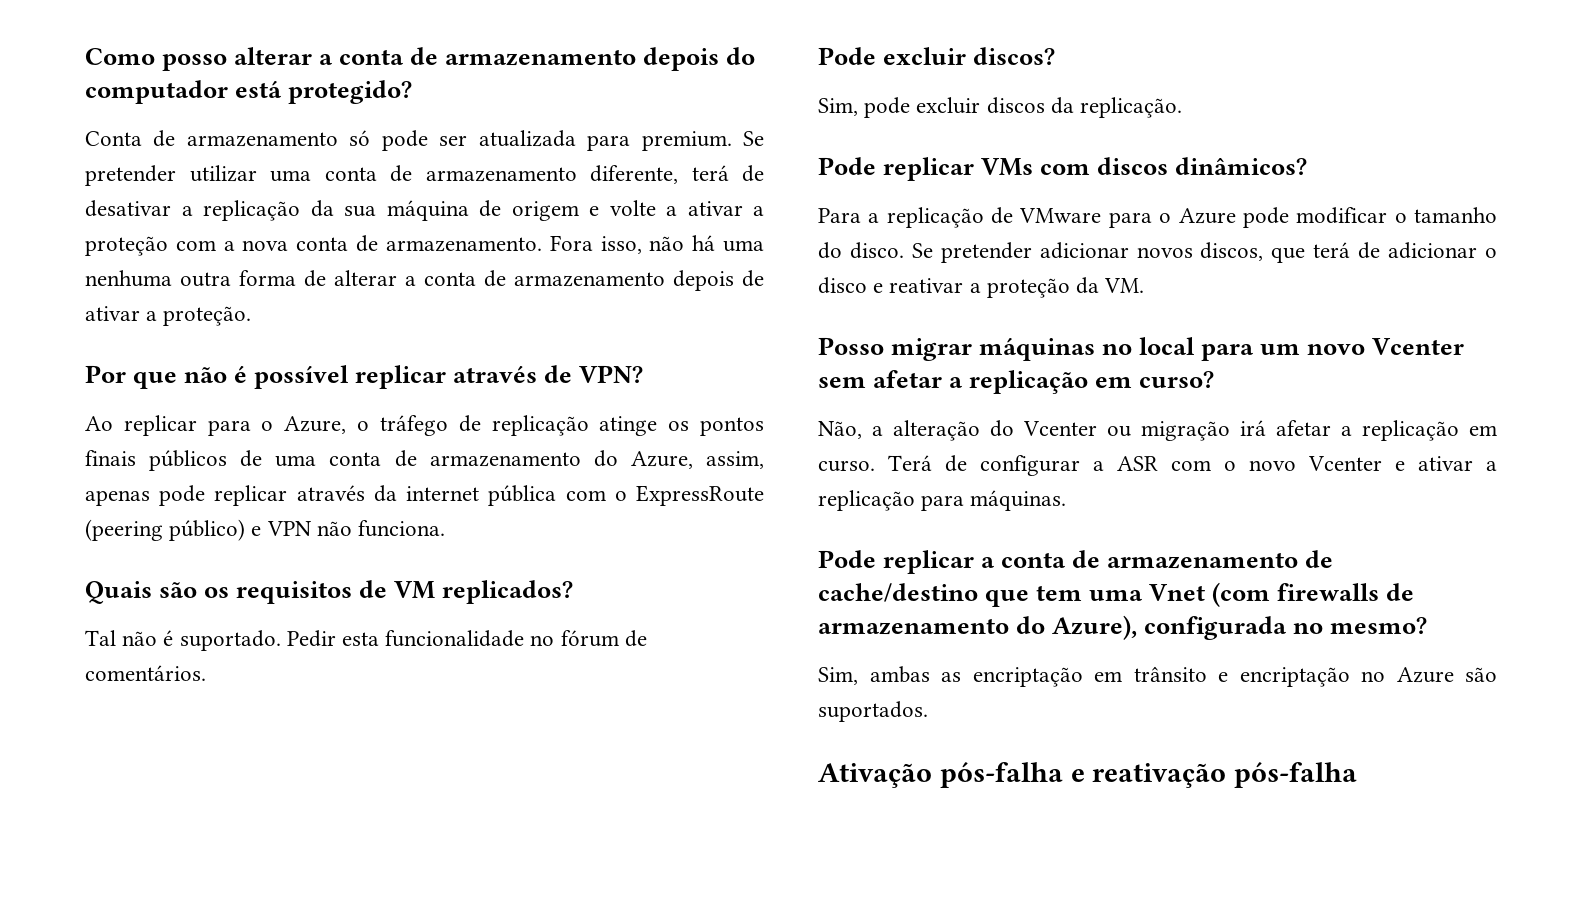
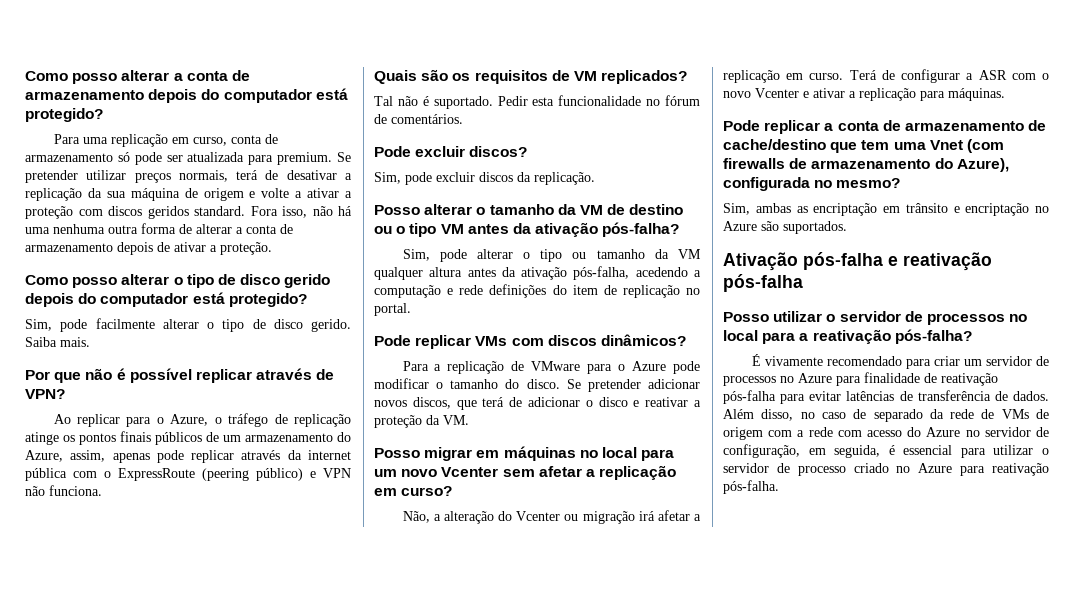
[85,131,142,146] Conta -> [53,134,262,147] Para uma replicação em curso, conta
[270,165,678,184] uma conta de armazenamento diferente, -> [134,170,228,183] preços normais,
[223,235,542,252] a nova conta de armazenamento. -> [108,206,245,219] discos geridos standard.
(252, 316) none -> [25,274,331,288] [25,292,307,307] [25,318,351,332] [25,337,90,347] // Como posso alterar o tipo de disco gerido depois do computador está protegido? // Sim, pode facilmente alterar o tipo de disco gerido. Saiba mais.
[275,450,417,467] uma conta de -> [223,435,241,442] um
(1183, 107) none -> [374,204,684,215] [374,222,680,237] [402,249,701,262] [374,266,701,280] [374,284,700,298] [374,303,411,316] // Posso alterar o tamanho da VM de destino ou o tipo VM antes da ativação pós-falha? // Sim, pode alterar o tipo ou tamanho da VM qualquer altura antes da ativação pós-falha, acedendo a computação e rede definições do item de replicação no portal.
(973, 349) none -> [476,450,500,458] em
(1358, 775) none -> [723,311,1028,325] [723,329,972,344] [751,354,1049,369] [723,372,998,386] [723,390,1049,404] [723,409,1049,422] [723,427,1049,440] [723,444,1049,458] [723,463,1049,476] [723,480,779,494] // Posso utilizar o servidor de processos no local para a reativação pós-falha? // É vivamente recomendado para criar um servidor de processos no Azure para finalidade de reativação pós-falha para evitar latências de transferência de dados. Além disso, no caso de separado da rede de VMs de origem com a rede com acesso do Azure no servidor de configuração, em seguida, é essencial para utilizar o servidor de processo criado no Azure para reativação pós-falha.

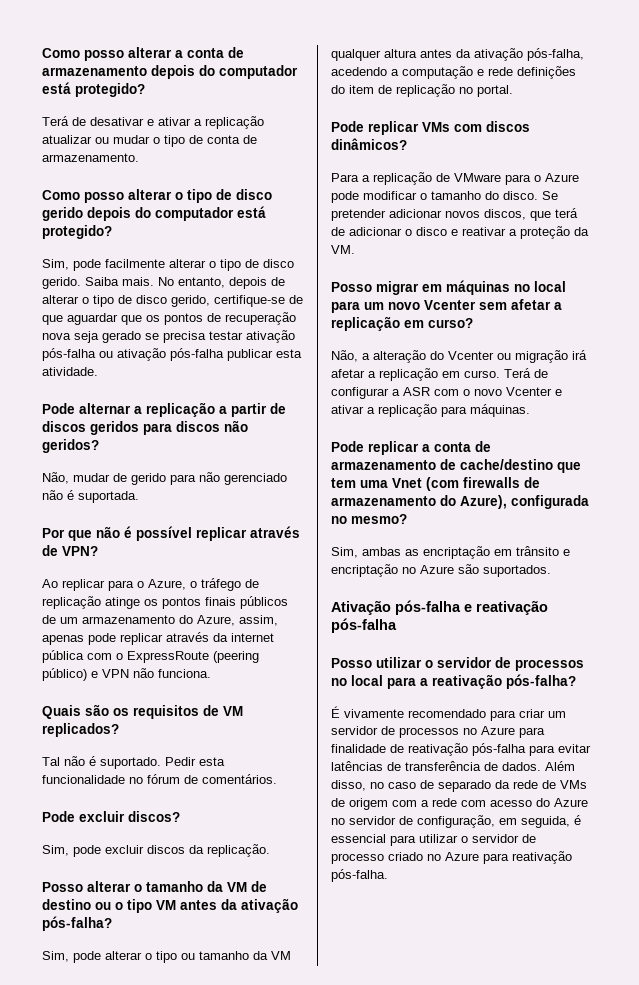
[53,134,278,147] [25,152,351,165] [25,170,352,183] [25,188,352,201] [25,206,352,219] [25,223,293,234] [25,242,272,255] Para uma replicação em curso, conta de armazenamento só pode ser atualizada para premium. Se pretender utilizar preços normais, terá de desativar a replicação da sua máquina de origem e volte a ativar a proteção com discos geridos standard. Fora isso, não há uma nenhuma outra forma de alterar a conta de armazenamento depois de ativar a proteção. -> [42,116,264,129] [42,135,257,147] [42,153,139,162] Terá de desativar e ativar a replicação atualizar ou mudar o tipo de conta de armazenamento.
(90, 342) none -> [158,277,285,289] [42,295,303,307] [42,312,296,325] [42,330,295,343] [42,348,302,361] [42,367,98,376] [42,402,286,417] [42,420,248,435] [42,439,99,453] [42,472,287,485] [42,490,139,503] No entanto, depois de alterar o tipo de disco gerido, certifique-se de que aguardar que os pontos de recuperação nova seja gerado se precisa testar ativação pós-falha ou ativação pós-falha publicar esta atividade. // Pode alternar a replicação a partir de discos geridos para discos não geridos? // Não, mudar de gerido para não gerenciado não é suportada.

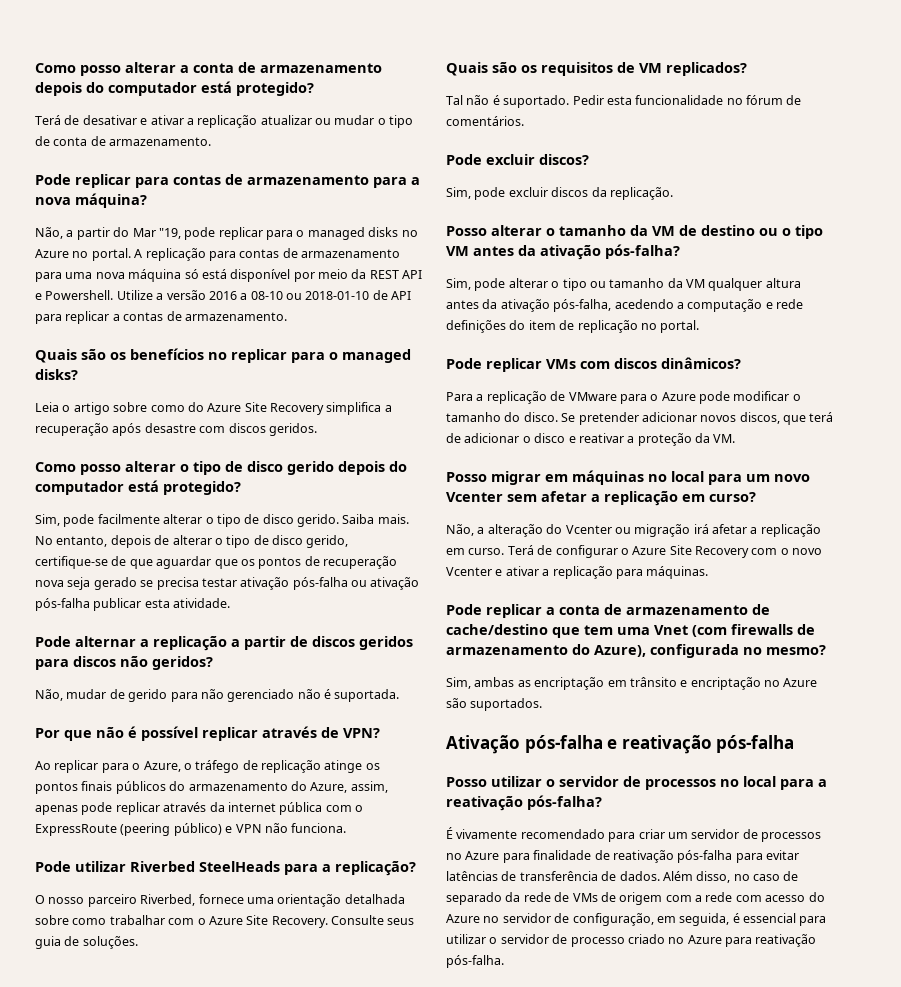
(139, 157) none -> [35,174,420,188] [35,193,147,208] [35,227,418,240] [35,248,400,261] [35,269,423,282] [35,290,412,300] [35,311,287,324] [35,348,411,363] [35,369,78,380] [35,402,392,415] [35,423,317,436] // Pode replicar para contas de armazenamento para a nova máquina? // Não, a partir do Mar "19, pode replicar para o managed disks no Azure no portal. A replicação para contas de armazenamento para uma nova máquina só está disponível por meio da REST API e Powershell. Utilize a versão 2016 a 08-10 ou 2018-01-10 de API para replicar a contas de armazenamento. // Quais são os benefícios no replicar para o managed disks? // Leia o artigo sobre como do Azure Site Recovery simplifica a recuperação após desastre com discos geridos.
[42,615,78,624] de um -> [169,781,186,791] do
(211, 673) none -> [35,861,416,876] [35,894,405,907] [35,915,415,928] [35,936,138,949] // Pode utilizar Riverbed SteelHeads para a replicação? // O nosso parceiro Riverbed, fornece uma orientação detalhada sobre como trabalhar com o Azure Site Recovery. Consulte seus guia de soluções.
[392,387,430,396] a ASR -> [620,545,749,558] o Azure Site Recovery

